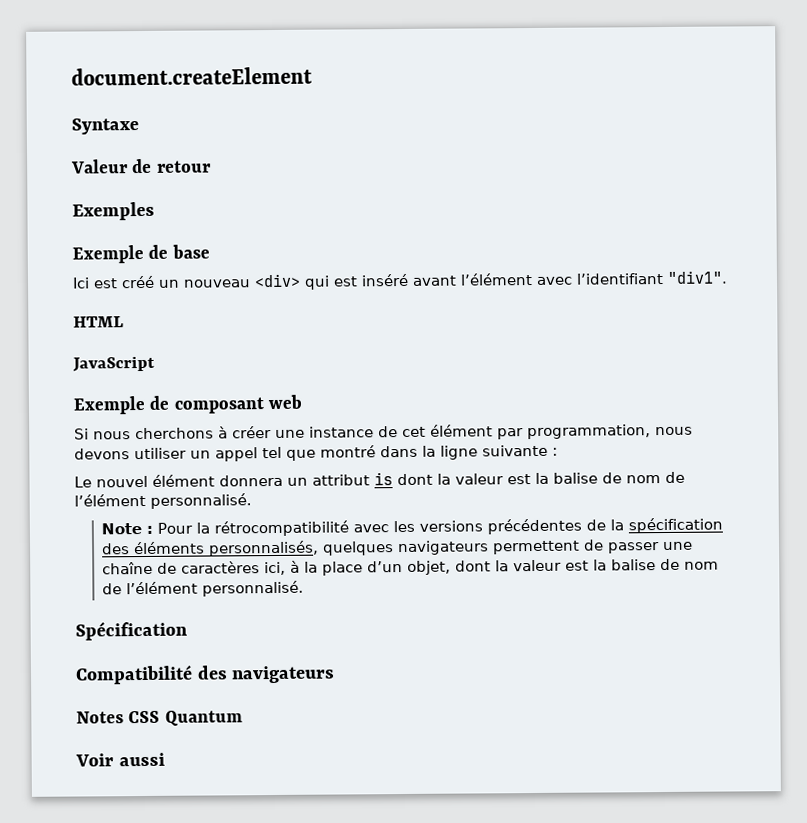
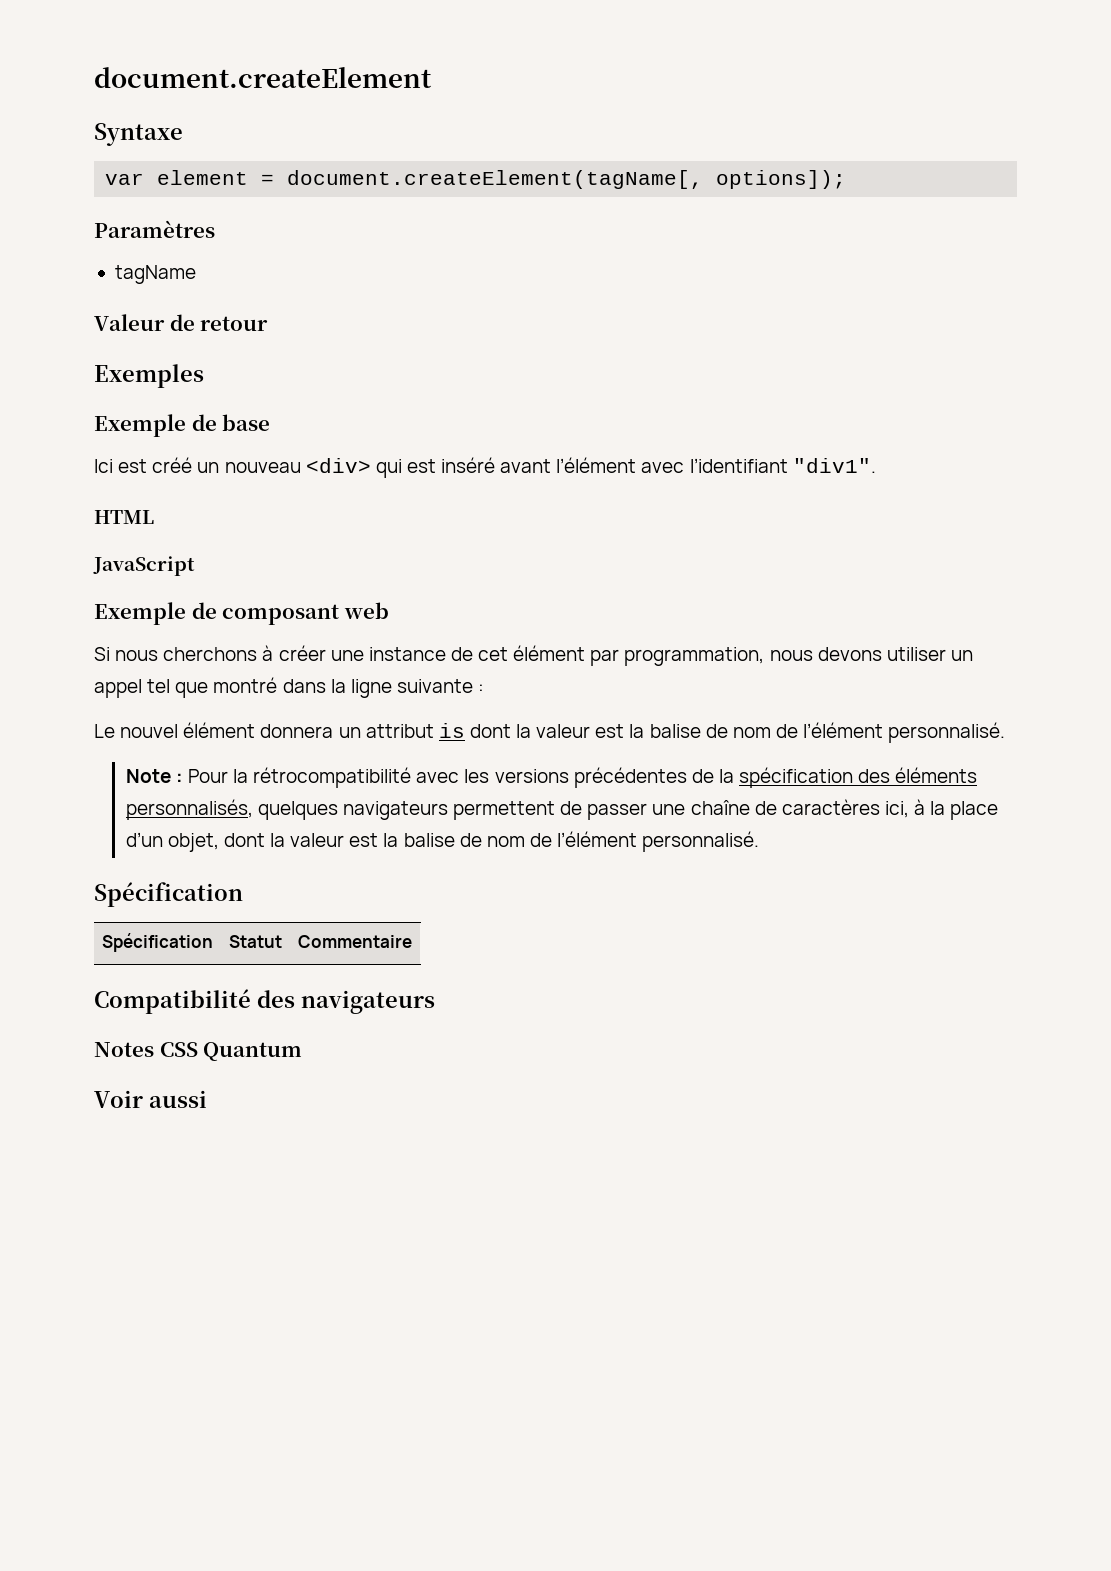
(139, 126) none -> [105,170,847,189] [94,220,215,238] [114,265,196,284] // var element = document.createElement(tagName[, options]); // Paramètres // tagName
(188, 630) none -> [101,933,213,952] [228,935,282,948] [297,935,412,948] // Spécification | Statut | Commentaire

